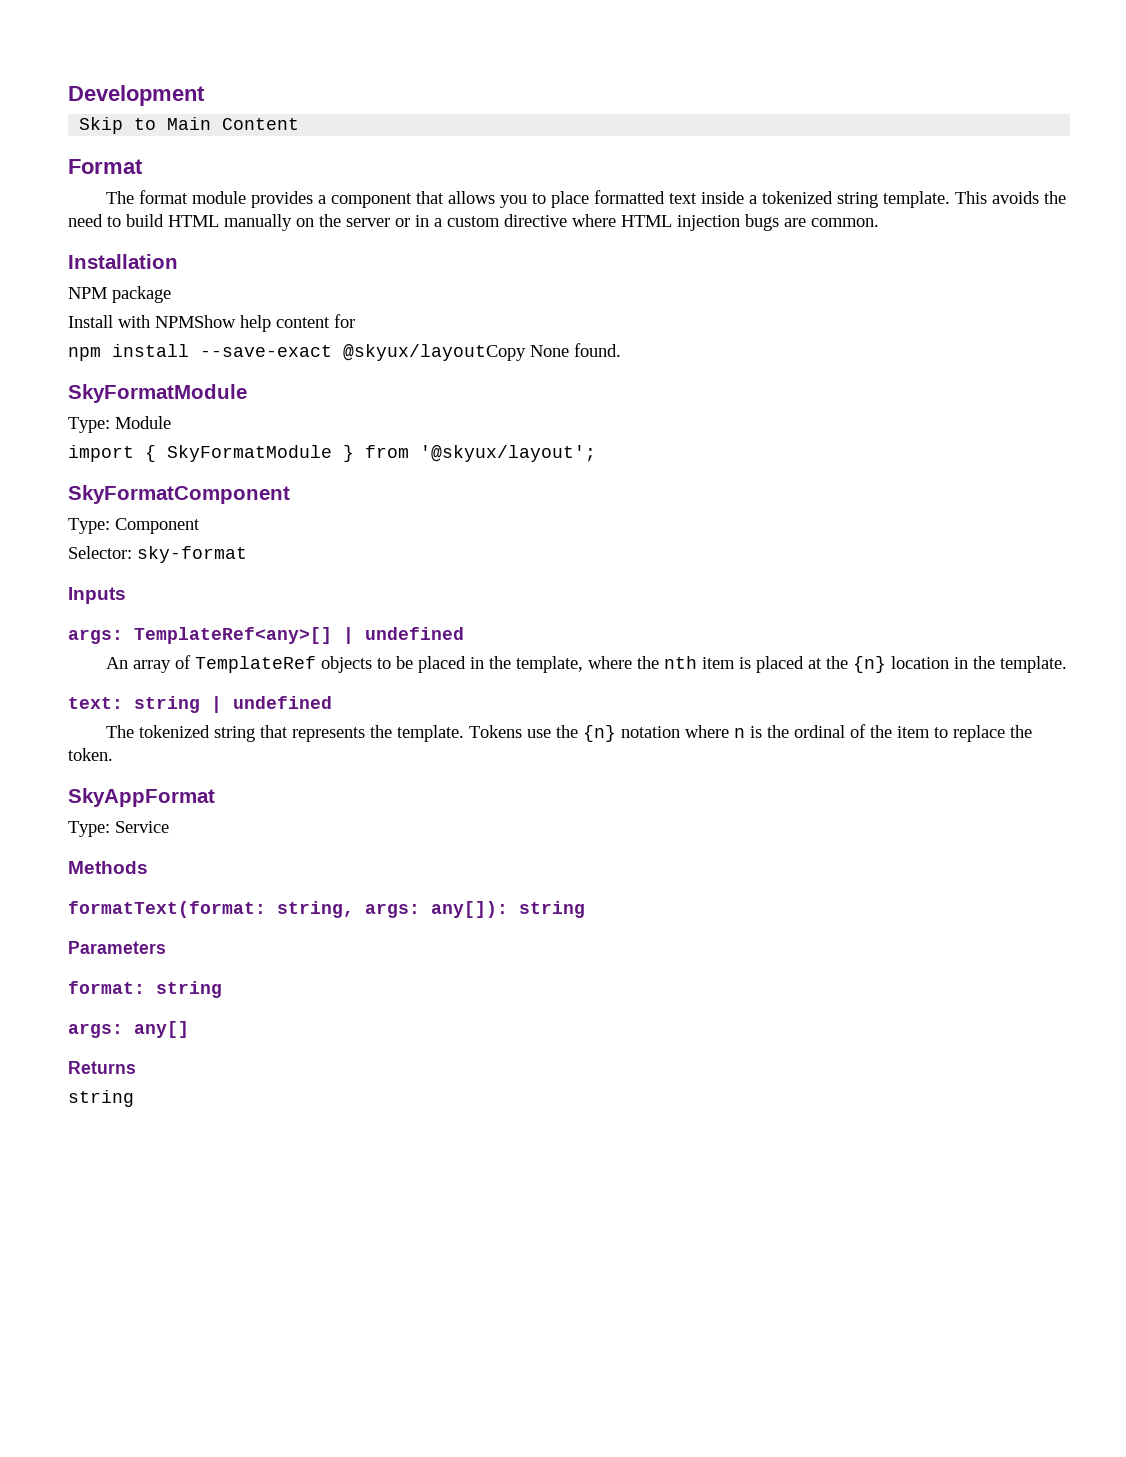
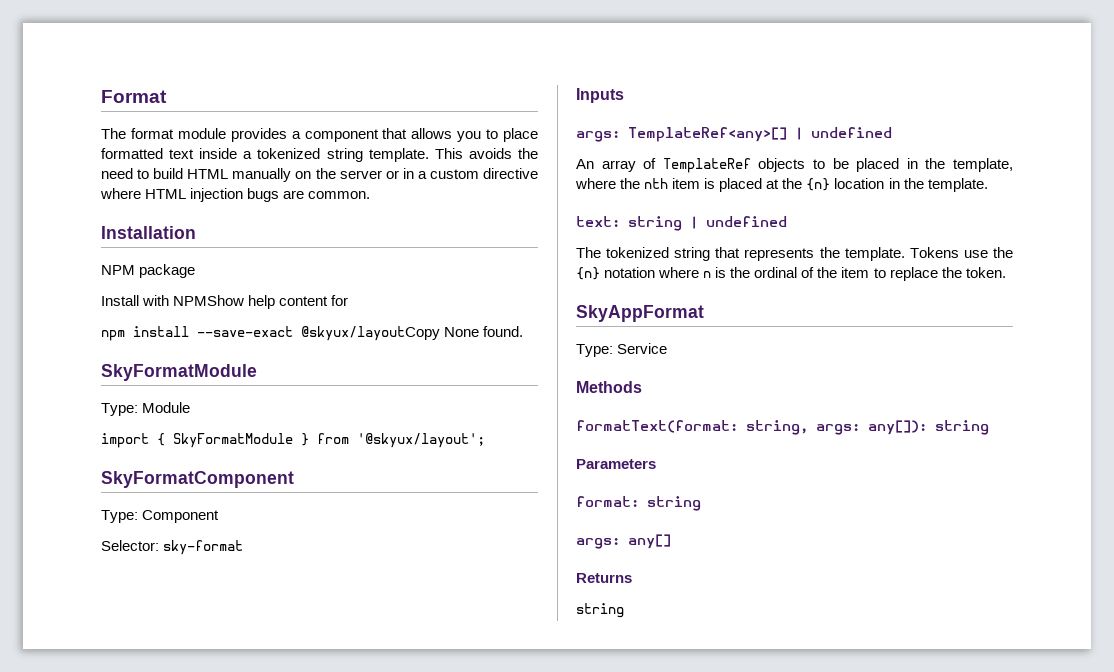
[68,85,205,106] [79,117,300,134] Development // Skip to Main Content // -> (101, 96) none

